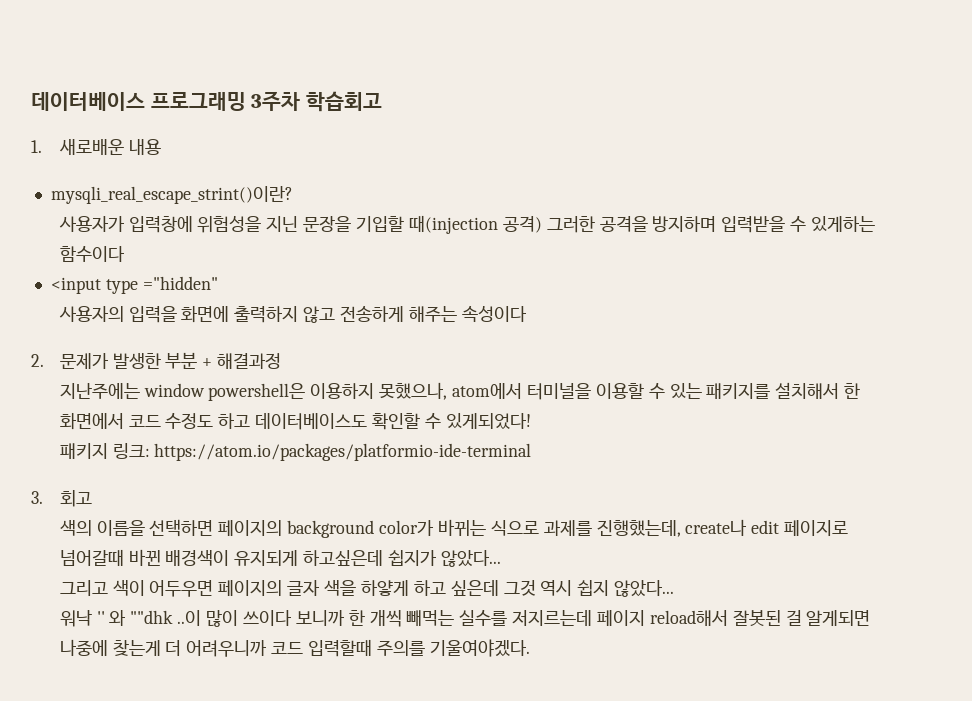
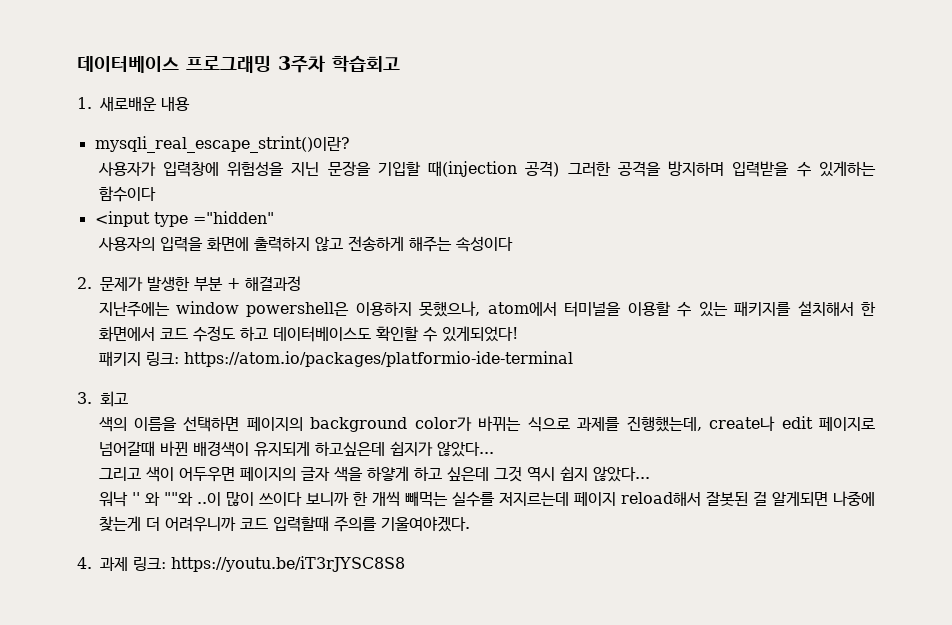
[130,610,174,624] ""dhk -> [163,492,193,506] ""와
(530, 648) none -> [77,556,405,572] // 4. 과제 링크: https://youtu.be/iT3rJYSC8S8

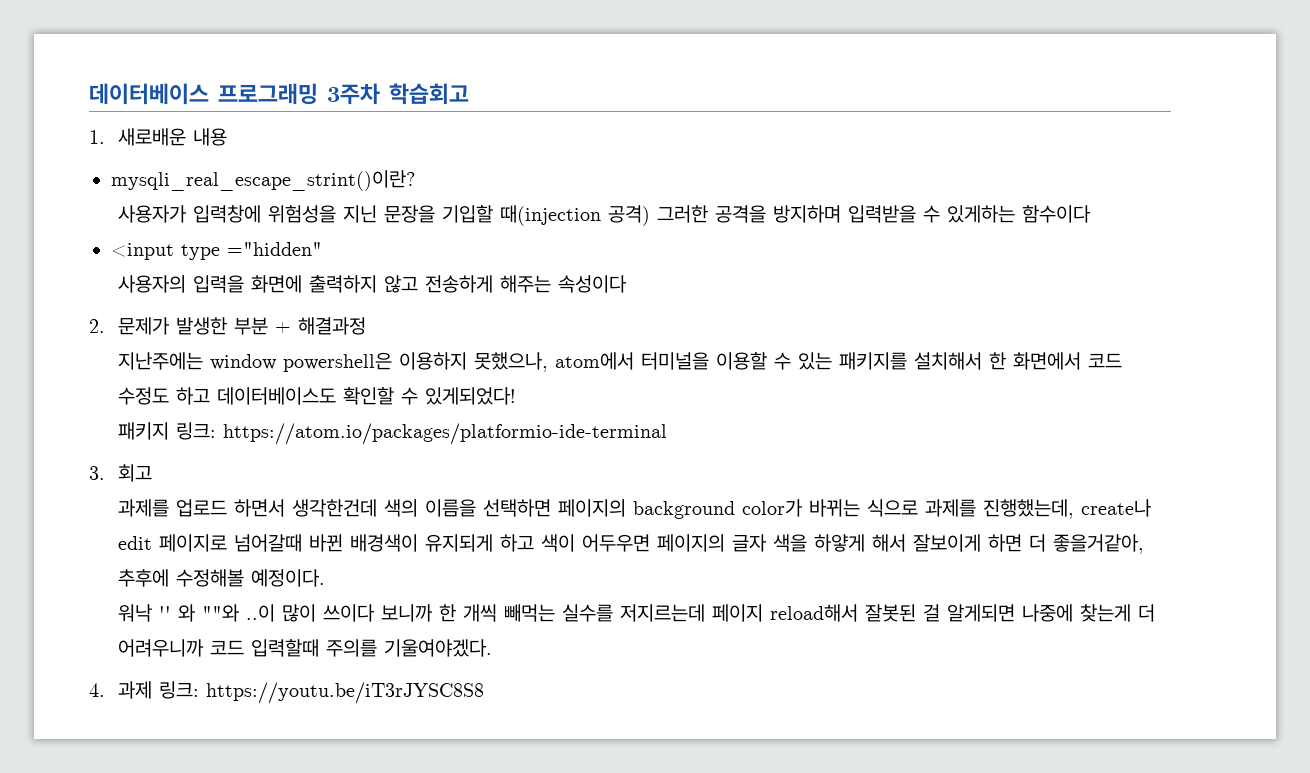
(128, 399) none -> [117,499,377,517] 과제를 업로드 하면서 생각한건데
[314,441,494,457] [98,467,141,481] 하고싶은데 쉽지가 않았다... // 그리고 -> [499,534,534,552] 하고
[413,466,650,482] 하고 싶은데 그것 역시 쉽지 않았다... -> [871,534,1144,554] [117,569,325,587] 해서 잘보이게 하면 더 좋을거같아, 추후에 수정해볼 예정이다.

